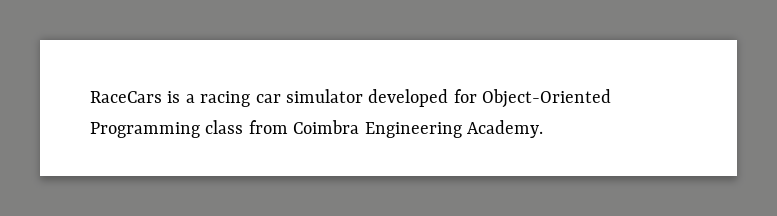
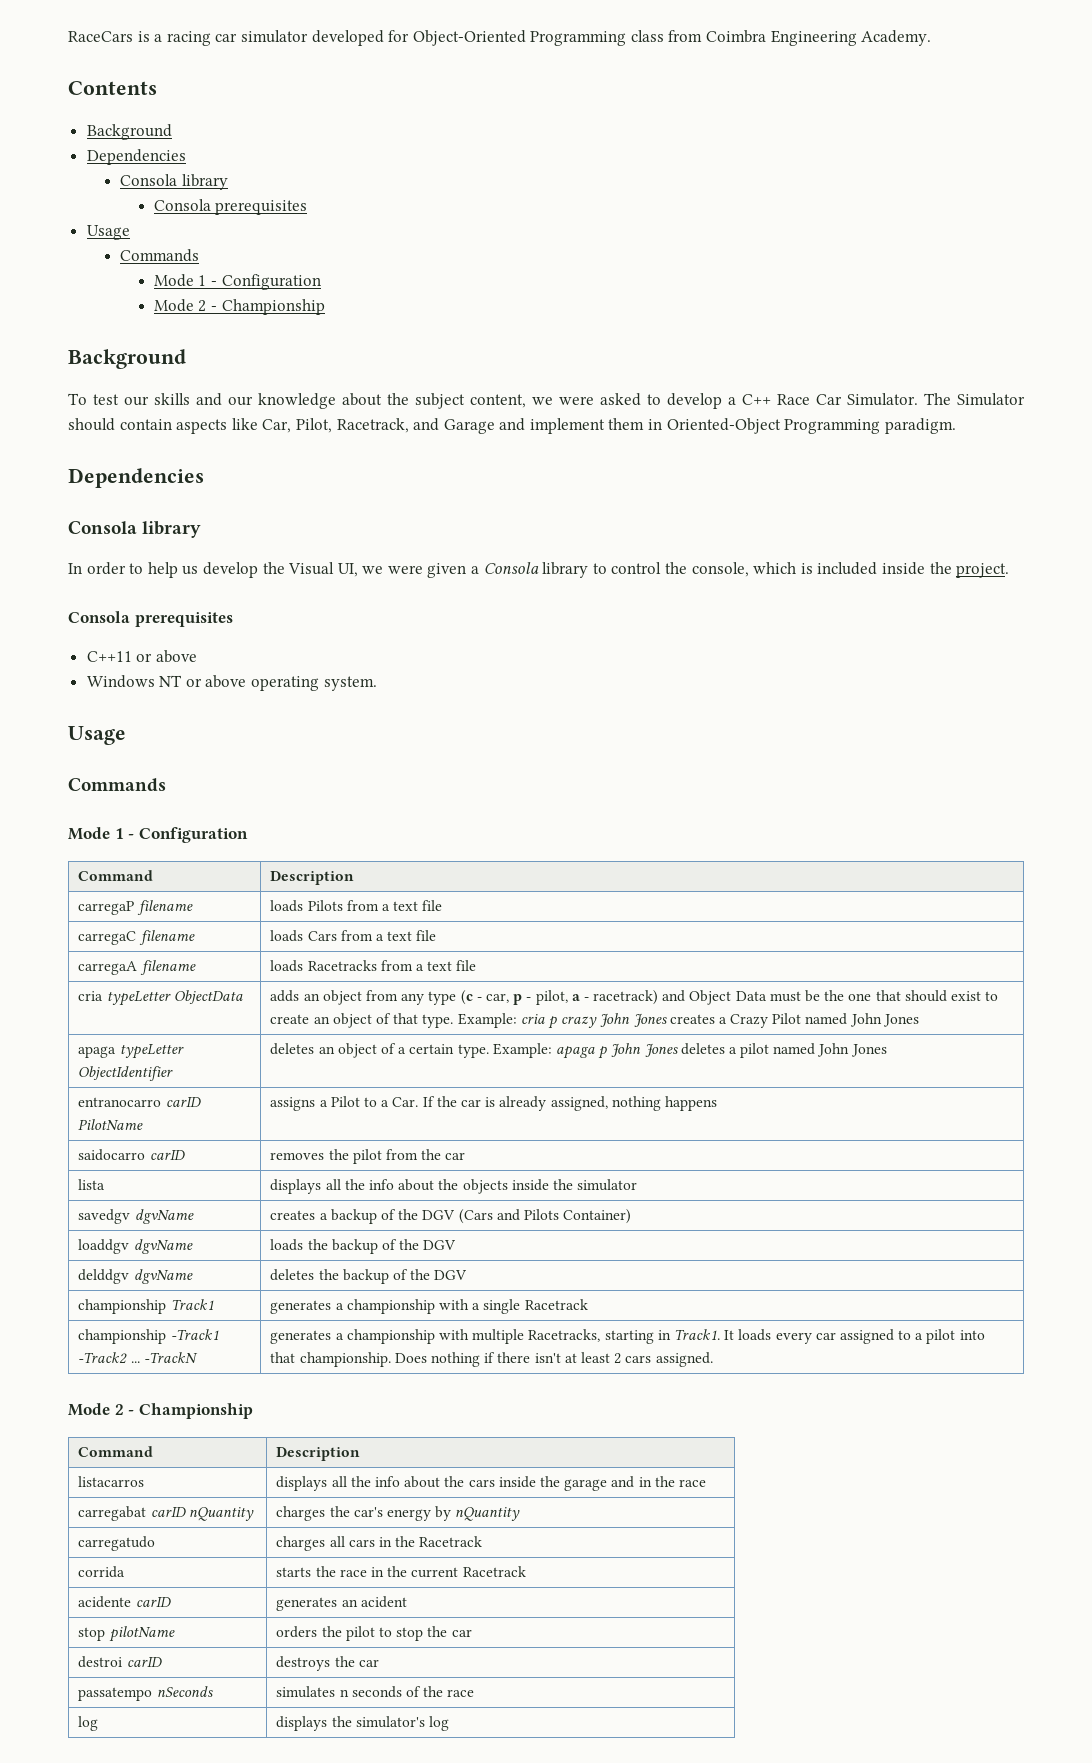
(543, 129) none -> [68,81,157,95] [86,124,172,140] [86,149,186,165] [120,174,228,190] [153,199,308,215] [86,225,130,240] [120,249,200,262] [153,274,321,290] [153,299,325,315] [68,349,186,369] [68,393,1025,409] [68,418,956,434] [68,468,204,488] [68,521,202,538] [68,562,1010,578] [68,611,233,627] [86,650,197,663] [86,675,377,691] [68,726,126,745] [68,778,166,792] [68,827,248,843] [78,870,154,881] [270,871,355,885] [78,900,193,915] [270,900,443,912] [78,930,195,945] [270,930,437,942] [78,960,196,975] [270,960,477,972] [78,990,243,1006] [270,990,999,1005] [270,1013,919,1029] [78,1044,184,1059] [78,1066,174,1081] [270,1043,887,1059] [78,1097,201,1107] [78,1119,144,1130] [270,1096,717,1111] [78,1149,185,1161] [270,1149,466,1164] [78,1179,106,1190] [270,1179,638,1194] [78,1209,194,1224] [270,1209,632,1224] [78,1239,193,1254] [270,1239,457,1254] [78,1269,193,1284] [270,1269,468,1284] [78,1299,214,1314] [270,1299,588,1314] [78,1329,219,1344] [78,1352,198,1364] [270,1329,985,1344] [270,1352,713,1367] [68,1403,253,1419] [78,1446,154,1457] [276,1447,361,1461] [78,1476,145,1487] [276,1476,706,1491] [78,1506,254,1521] [276,1506,521,1521] [78,1536,156,1551] [276,1536,483,1551] [78,1566,126,1578] [276,1566,526,1578] [78,1596,171,1608] [276,1596,407,1611] [78,1626,175,1642] [276,1626,472,1641] [78,1656,162,1668] [276,1656,379,1671] [78,1686,213,1701] [276,1686,475,1698] [78,1716,99,1731] [276,1716,450,1731] // Contents // Background // Dependencies // Consola library // Consola prerequisites // Usage // Commands // Mode 1 - Configuration // Mode 2 - Championship // Background // To test our skills and our knowledge about the subject content, we were asked to develop a C++ Race Car Simulator. The Simulator should contain aspects like Car, Pilot, Racetrack, and Garage and implement them in Oriented-Object Programming paradigm. // Dependencies // Consola library // In order to help us develop the Visual UI, we were given a Consola library to control the console, which is included inside the project. // Consola prerequisites // C++11 or above // Windows NT or above operating system. // Usage // Commands // Mode 1 - Configuration // Command | Description // carregaP filename | loads Pilots from a text file // carregaC filename | loads Cars from a text file // carregaA filename | loads Racetracks from a text file // cria typeLetter ObjectData | adds an object from any type (c - car, p - pilot, a - racetrack) and Object Data must be the one that should exist to create an object of that type. Example: cria p crazy John Jones creates a Crazy Pilot named John Jones // apaga typeLetter ObjectIdentifier | deletes an object of a certain type. Example: apaga p John Jones deletes a pilot named John Jones // entranocarro carID PilotName | assigns a Pilot to a Car. If the car is already assigned, nothing happens // saidocarro carID | removes the pilot from the car // lista | displays all the info about the objects inside the simulator // savedgv dgvName | creates a backup of the DGV (Cars and Pilots Container) // loaddgv dgvName | loads the backup of the DGV // delddgv dgvName | deletes the backup of the DGV // championship Track1 | generates a championship with a single Racetrack // championship -Track1 -Track2 ... -TrackN | generates a championship with multiple Racetracks, starting in Track1. It loads every car assigned to a pilot into that championship. Does nothing if there isn't at least 2 cars assigned. // Mode 2 - Championship // Command | Description // listacarros | displays all the info about the cars inside the garage and in the race // carregabat carID nQuantity | charges the car's energy by nQuantity // carregatudo | charges all cars in the Racetrack // corrida | starts the race in the current Racetrack // acidente carID | generates an acident // stop pilotName | orders the pilot to stop the car // destroi carID | destroys the car // passatempo nSeconds | simulates n seconds of the race // log | displays the simulator's log

